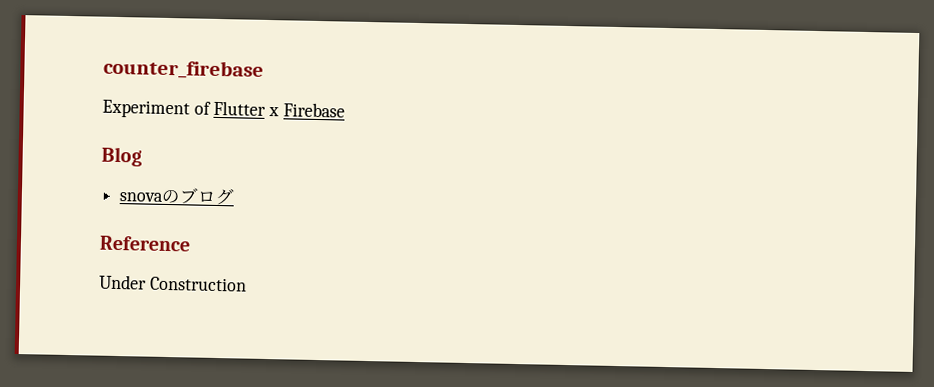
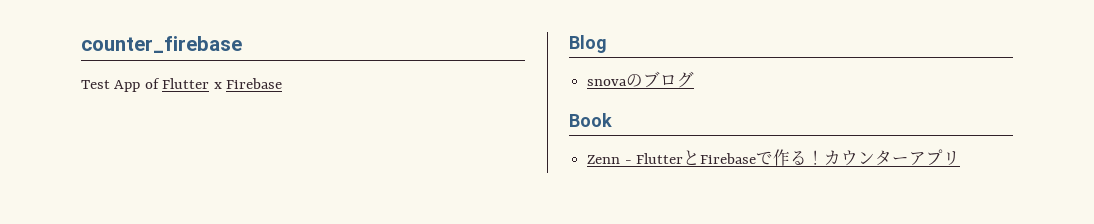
[102,99,190,119] Experiment -> [81,80,141,92] Test App
[99,235,191,252] [99,274,247,292] Reference // Under Construction -> [569,113,612,127] [587,149,961,166] Book // Zenn - FlutterとFirebaseで作る！カウンターアプリ

